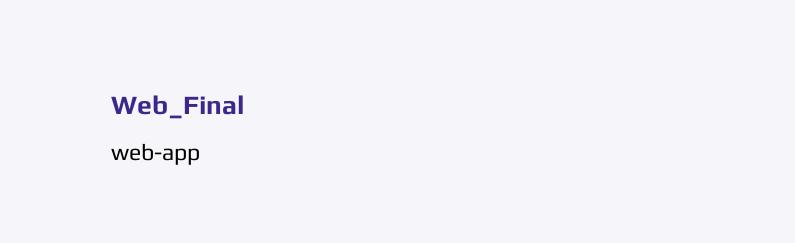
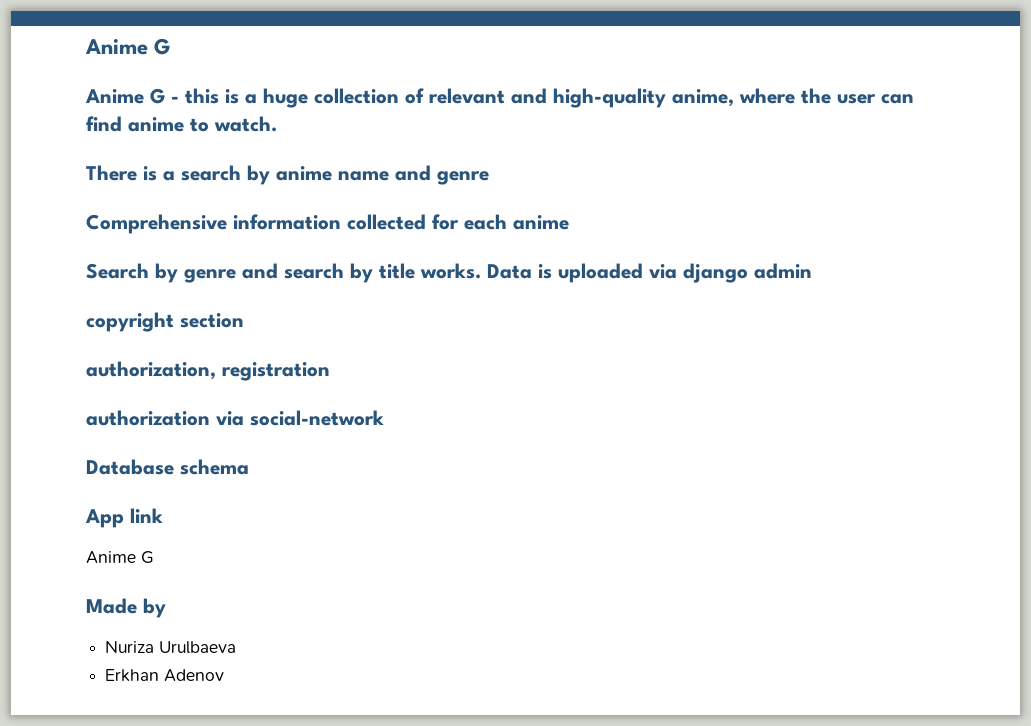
[111,95,244,119] [111,143,200,165] Web_Final // web-app -> [85,38,172,55] [85,88,914,108] [86,116,277,132] [86,165,489,185] [86,214,569,234] [86,263,812,283] [86,312,244,332] [86,361,330,381] [86,410,384,426] [86,459,249,475] [85,508,163,528] [86,551,154,564] [86,598,166,618] [105,641,237,654] [105,669,225,682] Anime G // Anime G - this is a huge collection of relevant and high-quality anime, where the user can find anime to watch. // There is a search by anime name and genre // Comprehensive information collected for each anime // Search by genre and search by title works. Data is uploaded via django admin // copyright section // authorization, registration // authorization via social-network // Database schema // App link // Anime G // Made by // Nuriza Urulbaeva // Erkhan Adenov

